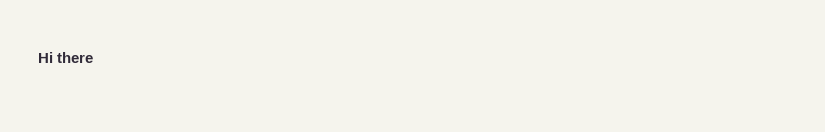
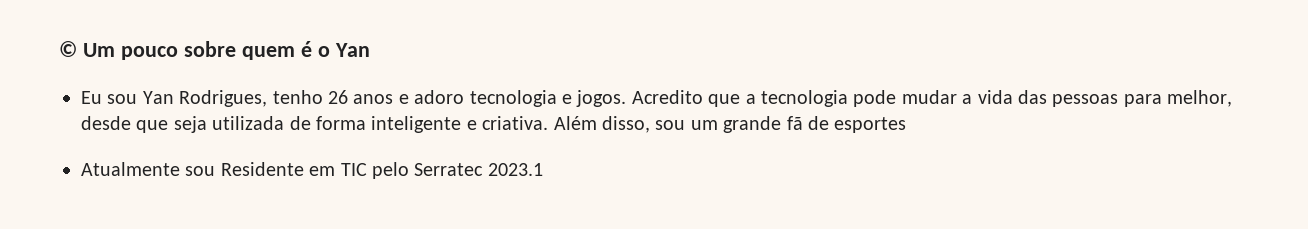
[38,52,94,63] Hi there -> [59,41,370,60] [81,90,1233,107] [81,116,907,133] [81,162,543,179] © Um pouco sobre quem é o Yan // Eu sou Yan Rodrigues, tenho 26 anos e adoro tecnologia e jogos. Acredito que a tecnologia pode mudar a vida das pessoas para melhor, desde que seja utilizada de forma inteligente e criativa. Além disso, sou um grande fã de esportes // Atualmente sou Residente em TIC pelo Serratec 2023.1

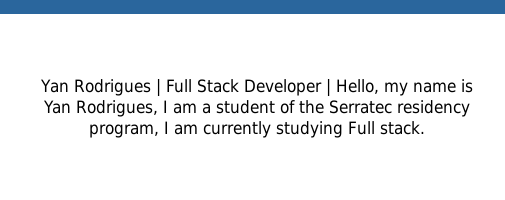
[59,41,370,60] [81,90,1233,107] [81,116,907,133] [81,162,543,179] © Um pouco sobre quem é o Yan // Eu sou Yan Rodrigues, tenho 26 anos e adoro tecnologia e jogos. Acredito que a tecnologia pode mudar a vida das pessoas para melhor, desde que seja utilizada de forma inteligente e criativa. Além disso, sou um grande fã de esportes // Atualmente sou Residente em TIC pelo Serratec 2023.1 -> [39,79,474,97] [42,100,471,117] [89,121,425,138] Yan Rodrigues | Full Stack Developer | Hello, my name is Yan Rodrigues, I am a student of the Serratec residency program, I am currently studying Full stack.

